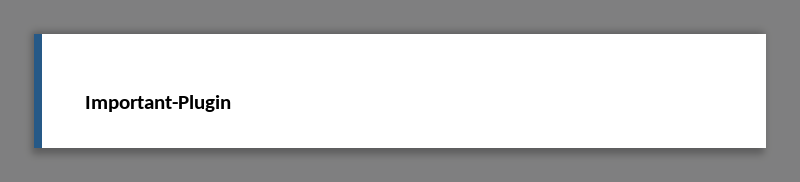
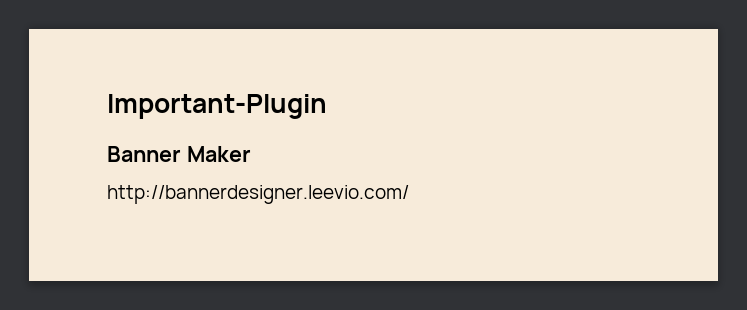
(231, 103) none -> [107,146,251,162] [107,185,409,204] // Banner Maker // http://bannerdesigner.leevio.com/

